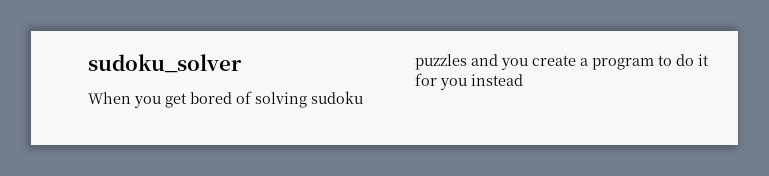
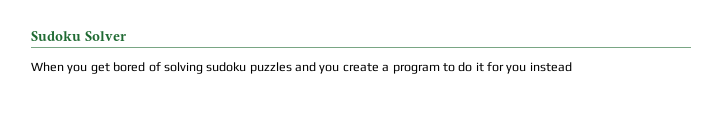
[88,54,242,73] sudoku_solver -> [31,31,127,41] Sudoku Solver

